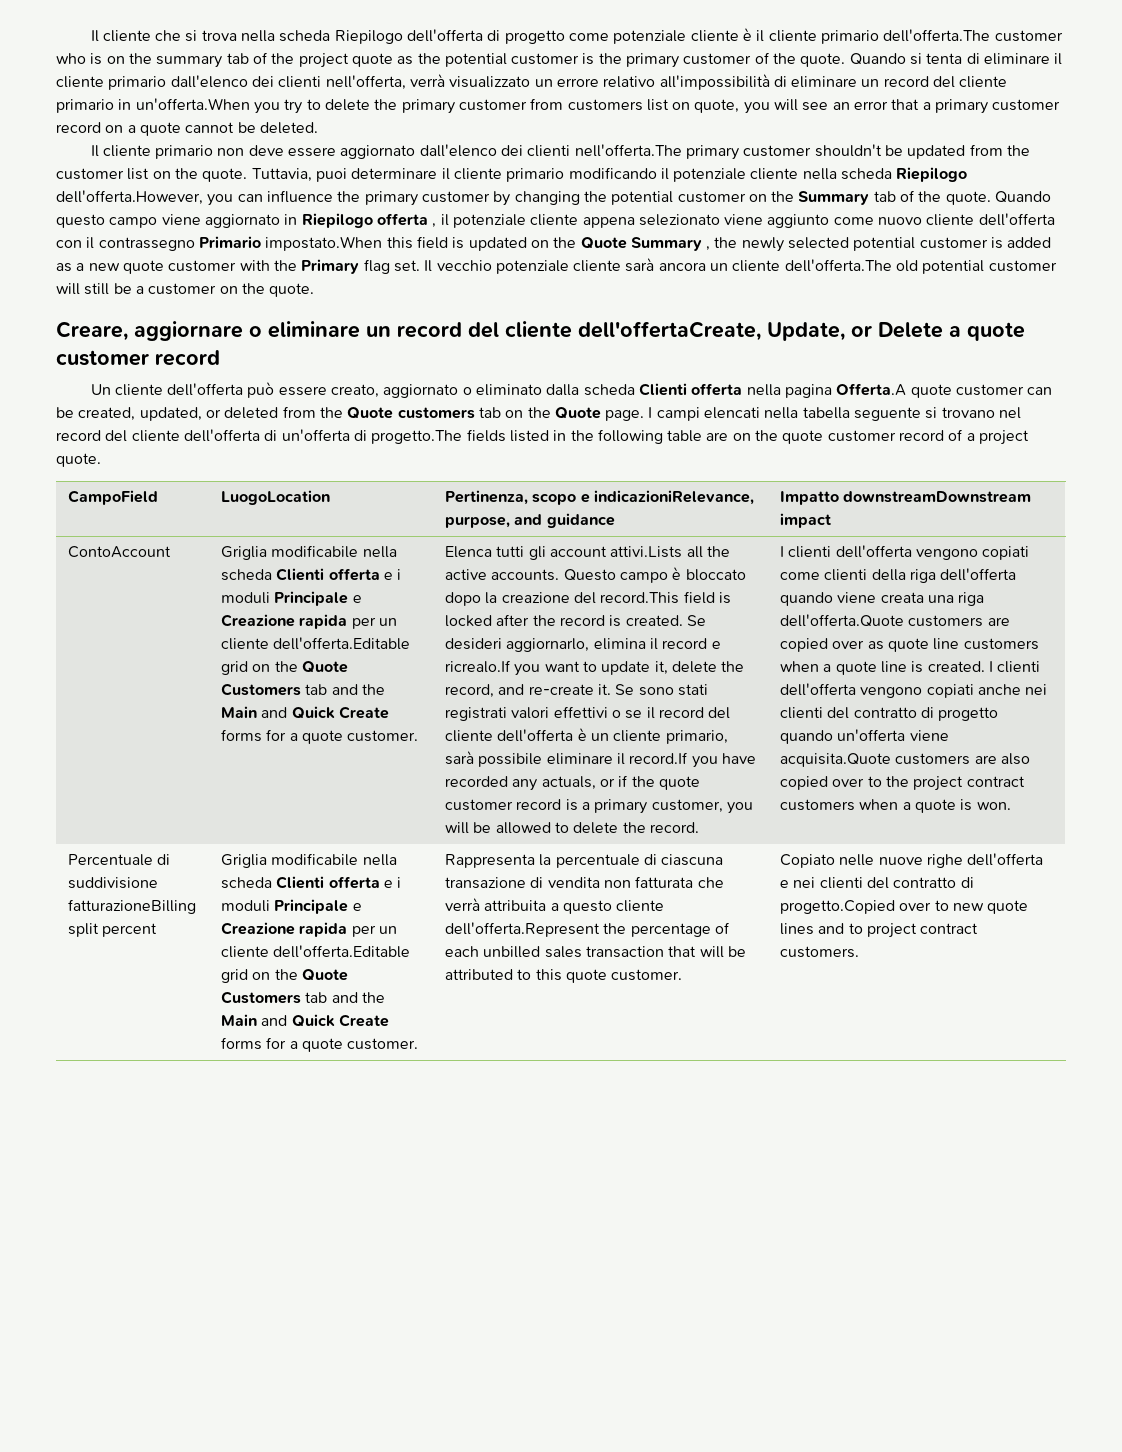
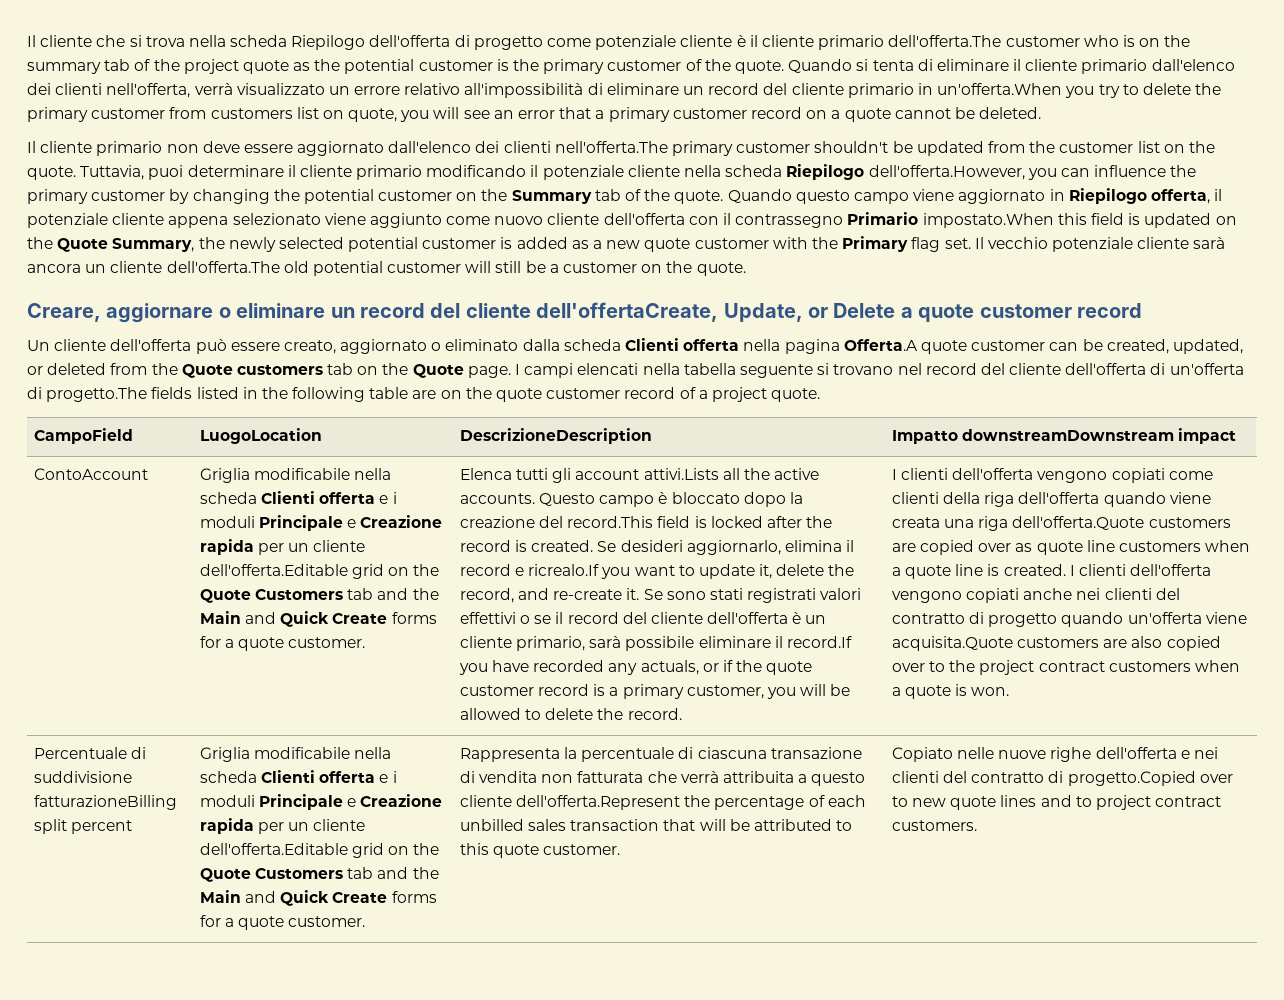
[376,213,437,228] offerta , -> [1150,189,1210,204] offerta,
[630,237,711,251] Summary , -> [112,238,195,252] Summary,
[444,490,754,505] [444,513,615,528] Pertinenza, scopo e indicazioniRelevance, purpose, and guidance -> [459,428,652,444] DescrizioneDescription

